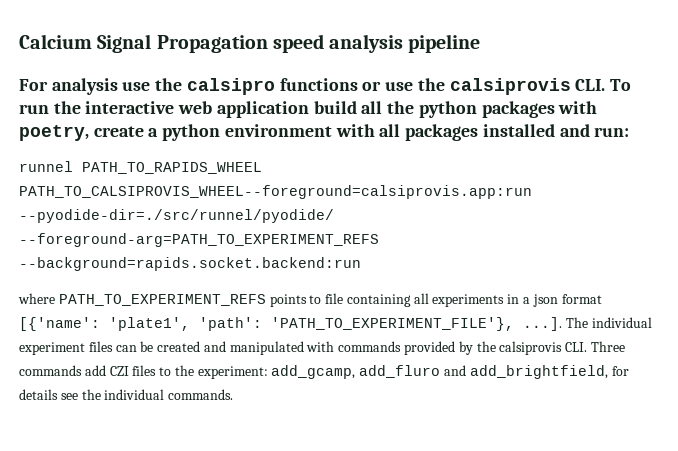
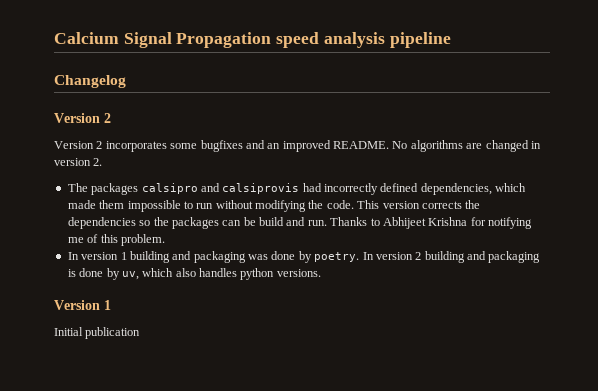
[19,78,631,95] [19,101,598,118] [19,124,630,141] [19,161,262,174] [19,185,532,199] [19,209,334,223] [19,233,379,247] [19,257,361,271] [18,293,602,307] [19,317,652,331] [19,341,625,355] [19,365,629,379] [19,389,234,400] For analysis use the calsipro functions or use the calsiprovis CLI. To run the interactive web application build all the python packages with poetry, create a python environment with all packages installed and run: // runnel PATH_TO_RAPIDS_WHEEL PATH_TO_CALSIPROVIS_WHEEL--foreground=calsiprovis.app:run --pyodide-dir=./src/runnel/pyodide/ --foreground-arg=PATH_TO_EXPERIMENT_REFS --background=rapids.socket.backend:run // where PATH_TO_EXPERIMENT_REFS points to file containing all experiments in a json format [{'name': 'plate1', 'path': 'PATH_TO_EXPERIMENT_FILE'}, ...]. The individual experiment files can be created and manipulated with commands provided by the calsiprovis CLI. Three commands add CZI files to the experiment: add_gcamp, add_fluro and add_brightfield, for details see the individual commands. -> [54,75,126,88] [54,113,111,123] [54,140,541,152] [54,158,103,166] [67,183,527,195] [67,200,481,212] [67,217,532,229] [67,234,165,246] [67,251,541,263] [67,268,321,280] [54,300,111,310] [54,327,141,339] Changelog // Version 2 // Version 2 incorporates some bugfixes and an improved README. No algorithms are changed in version 2. // The packages calsipro and calsiprovis had incorrectly defined dependencies, which made them impossible to run without modifying the code. This version corrects the dependencies so the packages can be build and run. Thanks to Abhijeet Krishna for notifying me of this problem. // In version 1 building and packaging was done by poetry. In version 2 building and packaging is done by uv, which also handles python versions. // Version 1 // Initial publication

